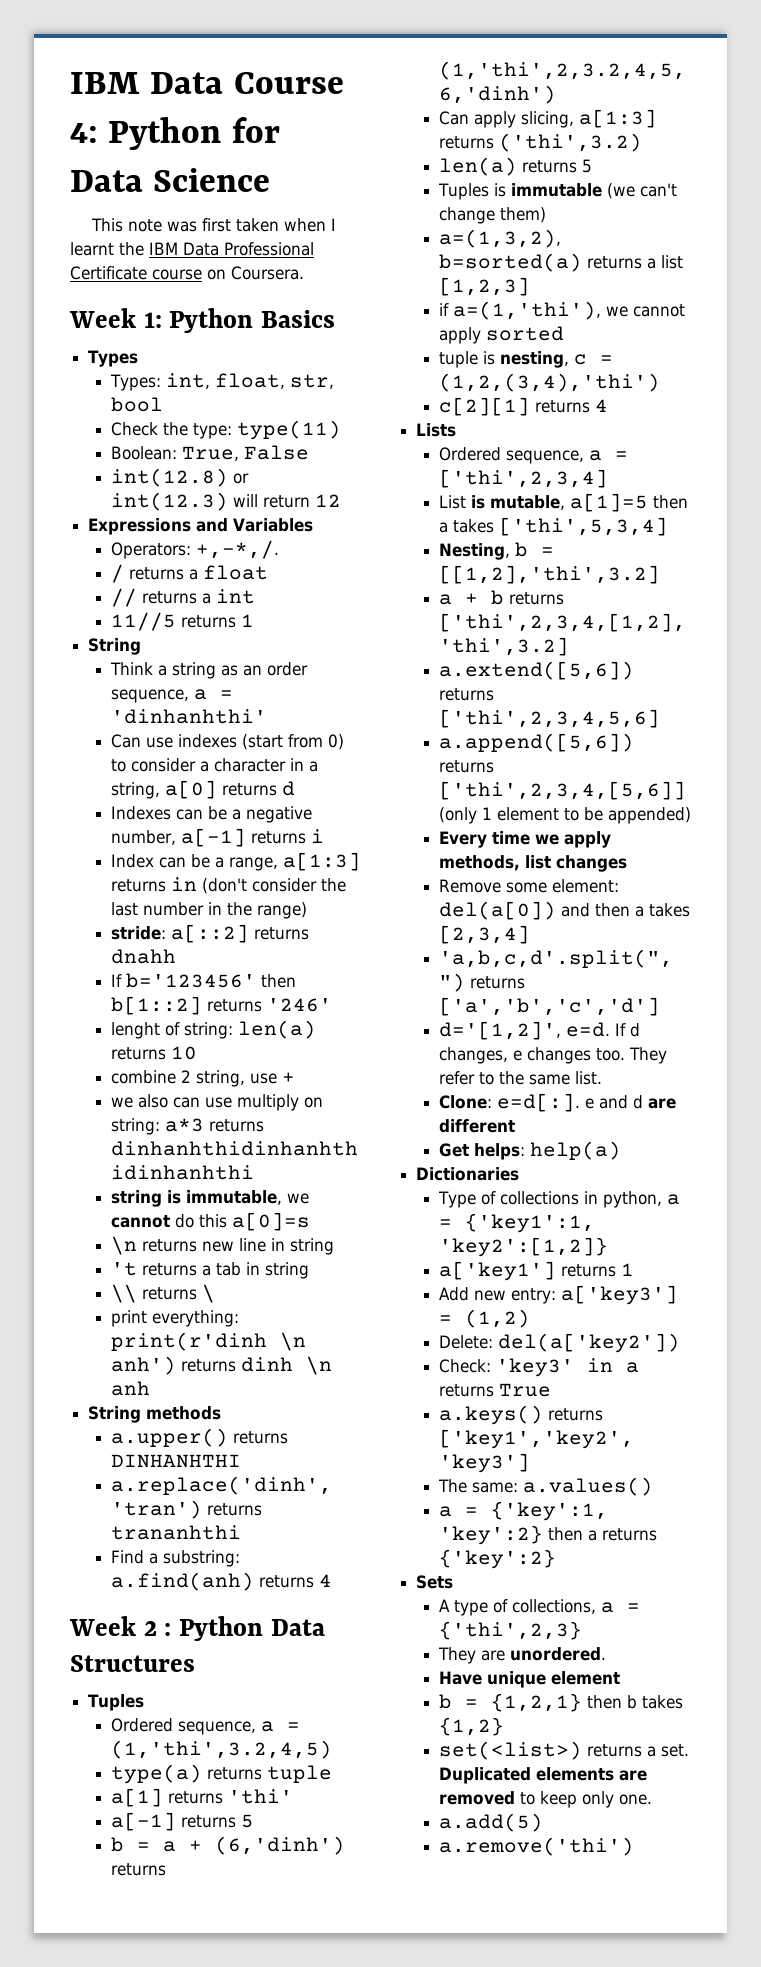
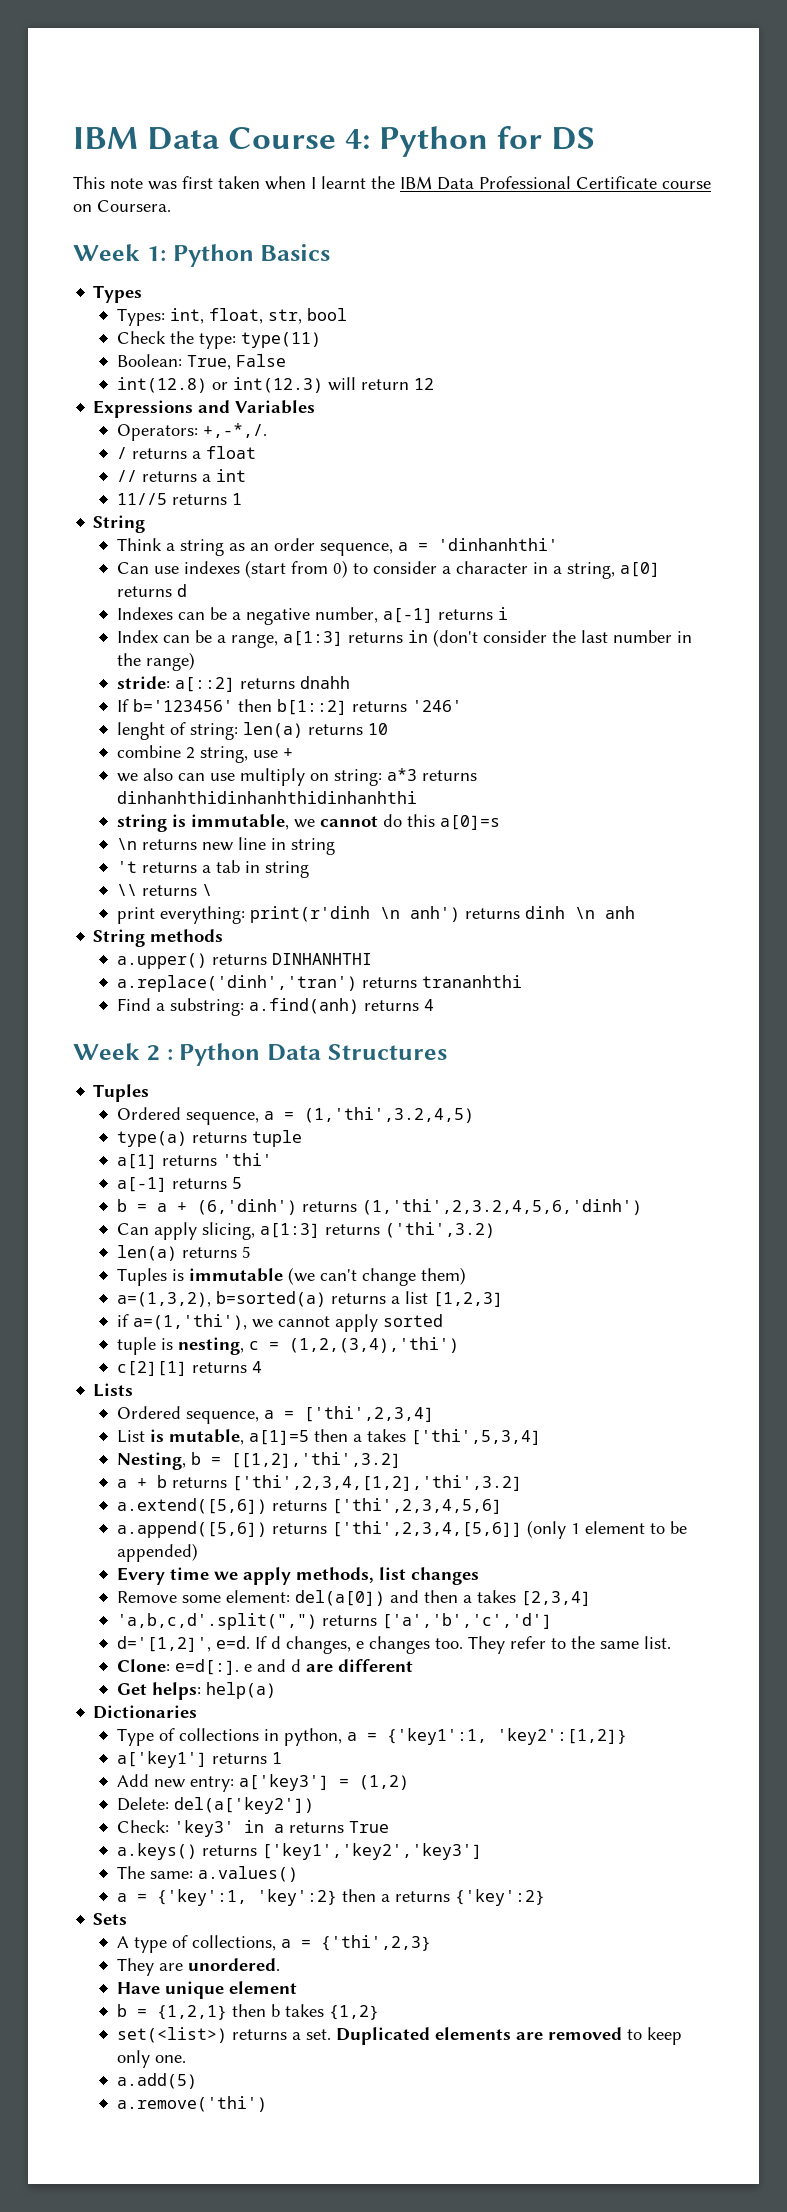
[70,168,271,192] Data Science -> [551,127,596,150] DS

